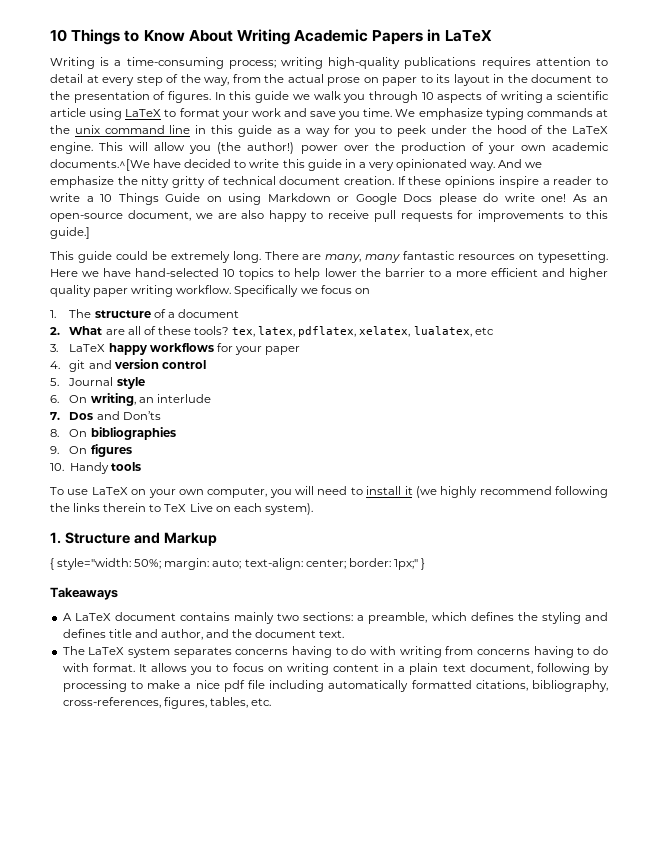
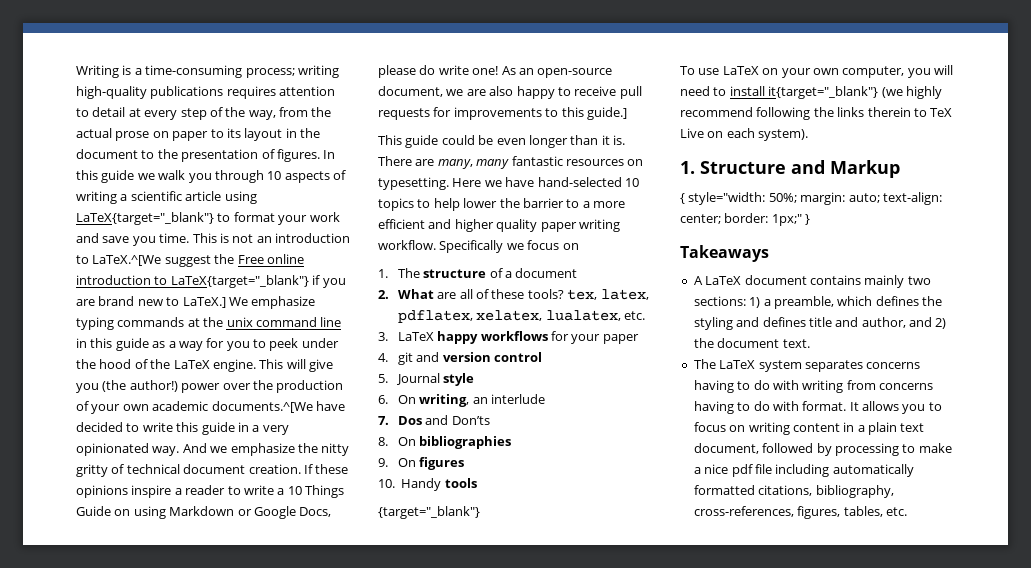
[50,29,492,45] 10 Things to Know About Writing Academic Papers in LaTeX // -> (76, 71) none
[125,109,162,117] LaTeX -> [76,212,214,225] LaTeX{target="_blank"}
(393, 112) none -> [192,233,350,243] [76,254,304,267] [76,275,346,288] [76,296,226,308] This is not an introduction to LaTeX.^[We suggest the Free online introduction to LaTeX{target="_blank"} if you are brand new to LaTeX.]
[154,142,186,151] allow -> [309,359,333,372] give
[403,194,432,202] Docs -> [299,507,332,517] Docs,
[170,251,261,263] extremely long. -> [496,135,625,148] even longer than it is.
[474,327,494,335] etc -> [623,311,645,320] etc.
(141, 466) none -> [378,506,480,519] // {target="_blank"}
[404,486,413,495] it -> [768,86,879,99] it{target="_blank"}
(354, 616) none -> [749,297,761,308] 1)
(230, 633) none -> [935,318,947,329] 2)
[536,663,590,675] following -> [762,443,814,453] followed

